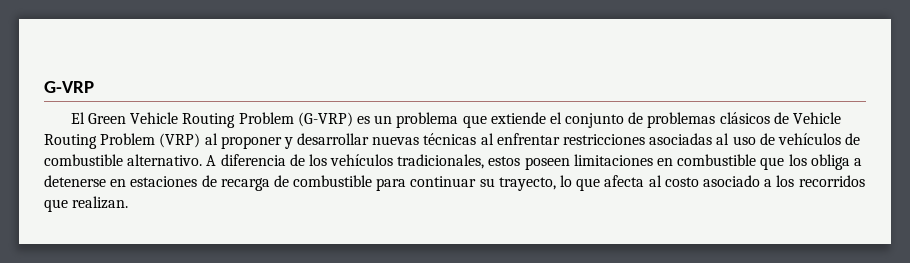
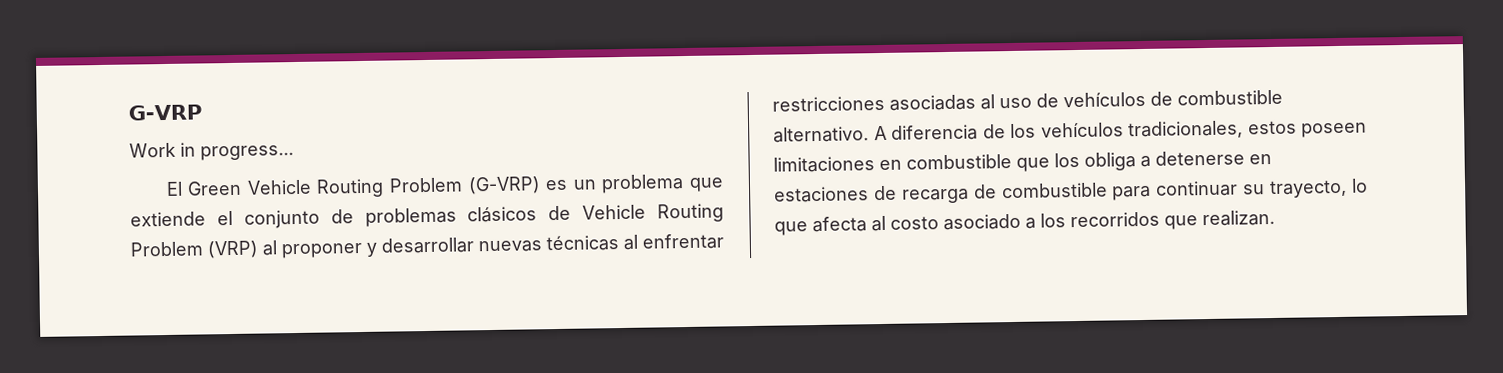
(94, 87) none -> [129,142,294,161] // Work in progress...

